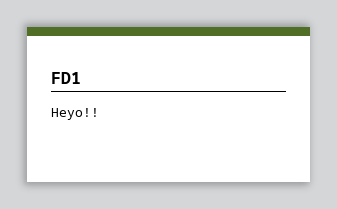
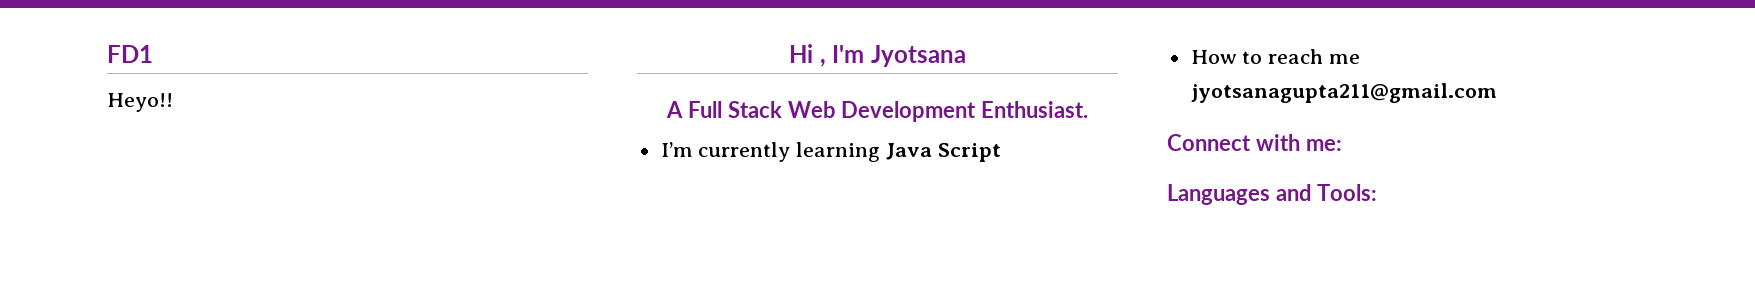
(99, 114) none -> [789,44,966,67] [666,101,1088,122] [660,142,1001,162] [1190,49,1361,64] [1190,83,1497,103] [1167,134,1342,151] [1167,184,1377,205] // Hi , I'm Jyotsana // A Full Stack Web Development Enthusiast. // I’m currently learning Java Script // How to reach me jyotsanagupta211@gmail.com // Connect with me: // Languages and Tools:

